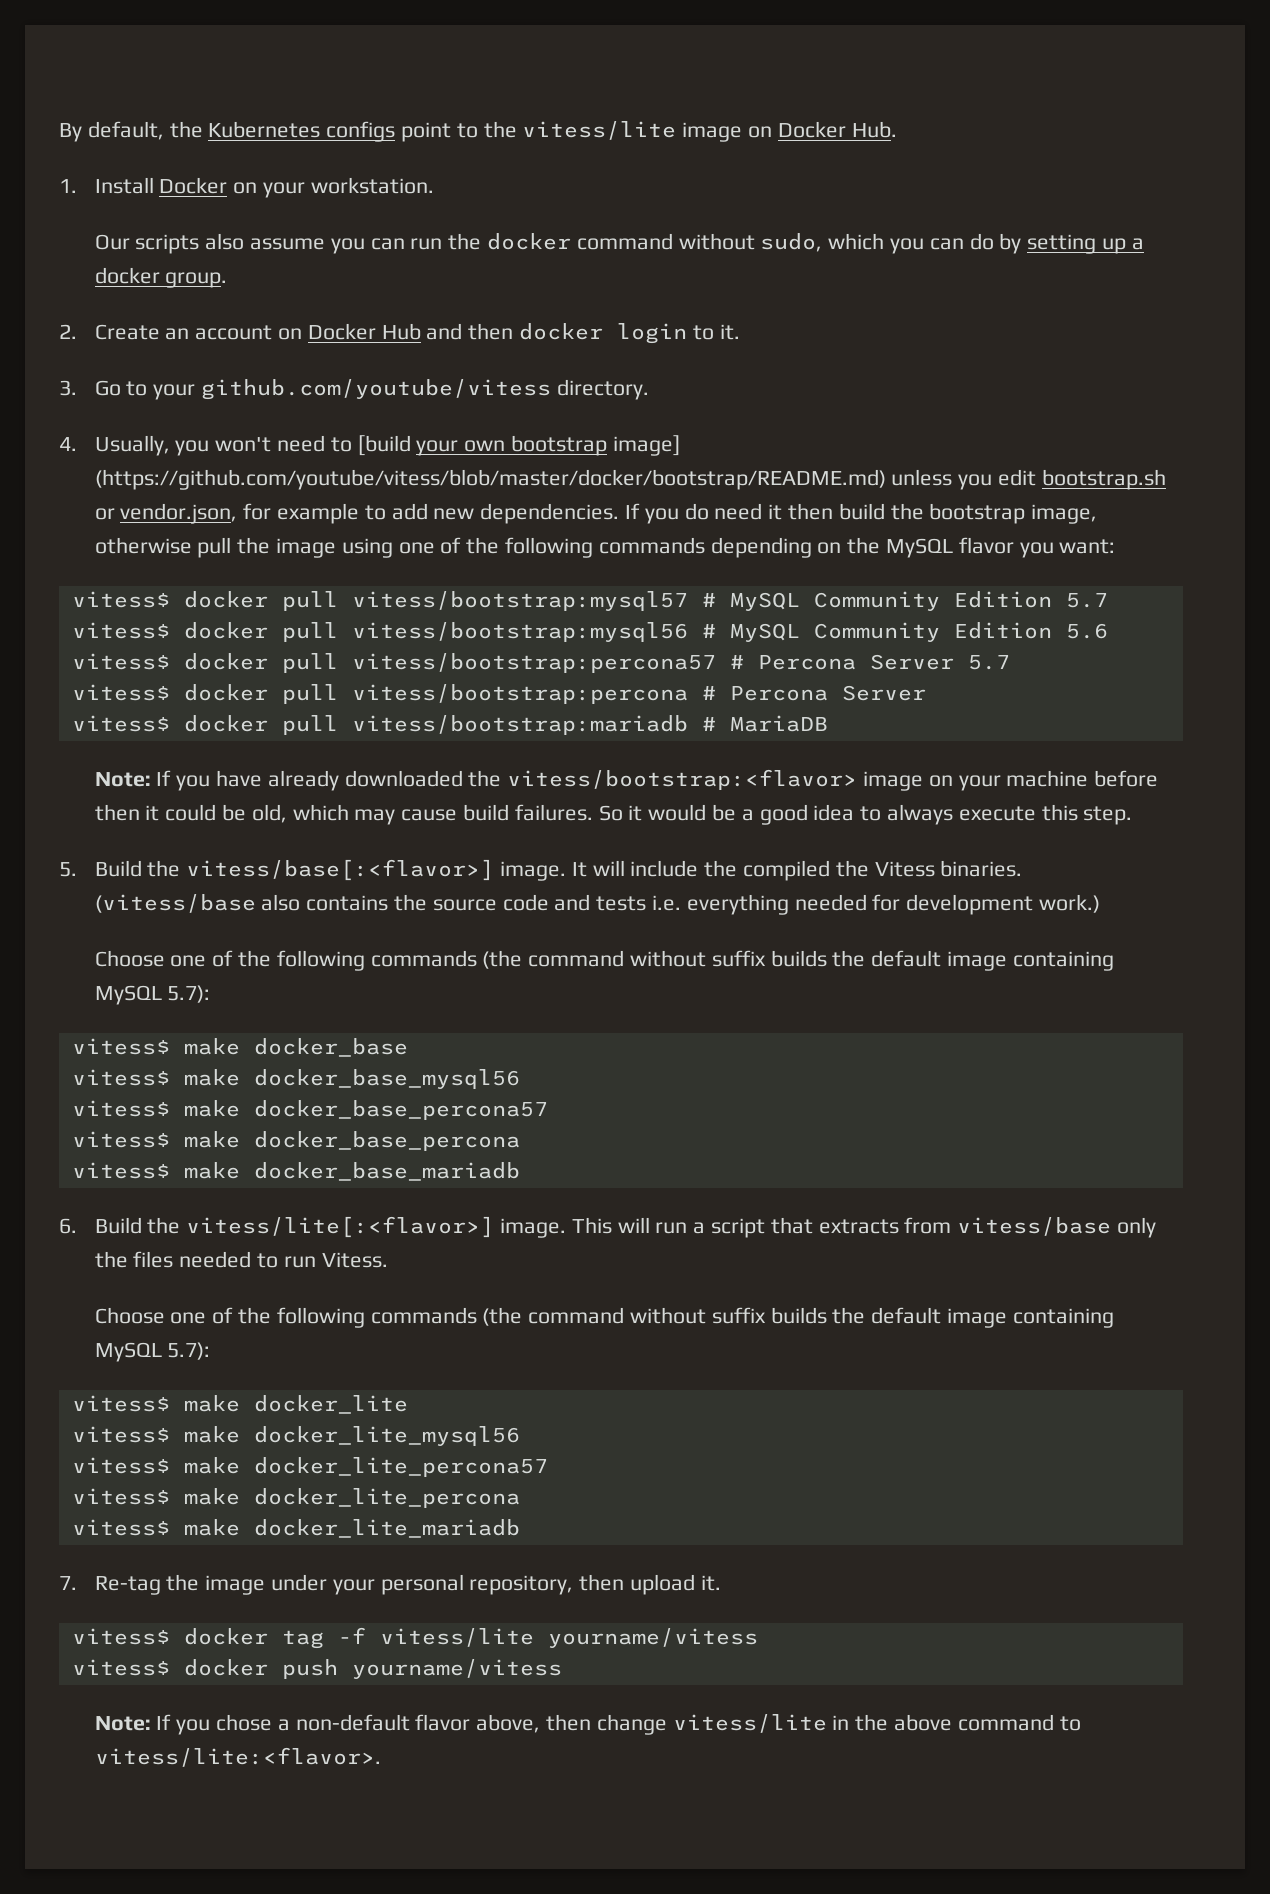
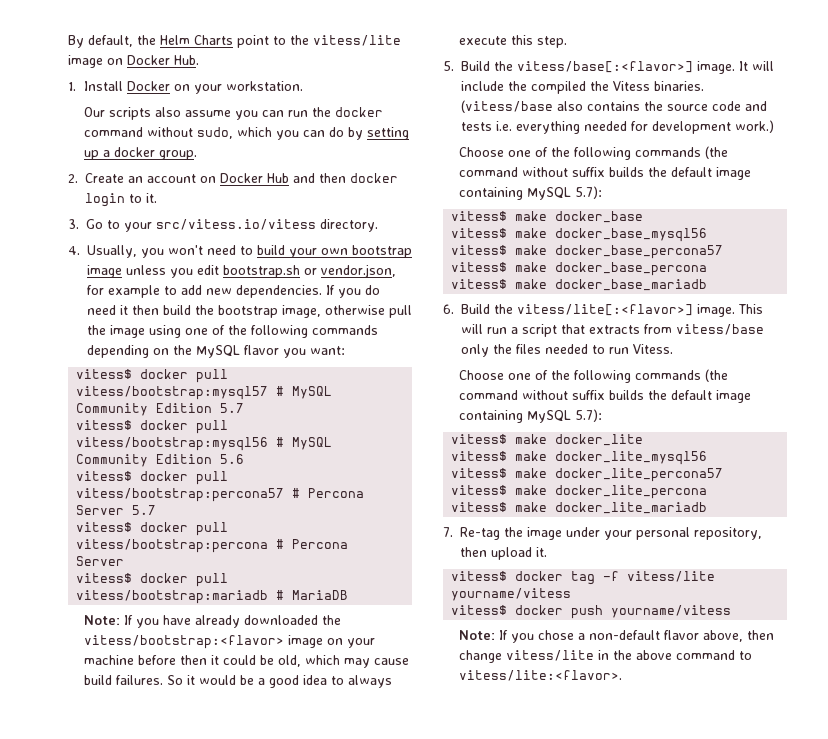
[208,121,396,142] Kubernetes configs -> [160,35,233,45] Helm Charts
[200,379,551,400] github.com/youtube/vitess -> [156,219,316,230] src/vitess.io/vitess
[357,435,411,456] [build -> [257,245,285,255] build
[612,435,680,456] [94,469,886,490] image] (https://github.com/youtube/vitess/blob/master/docker/bootstrap/README.md) -> [87,265,122,278] image

